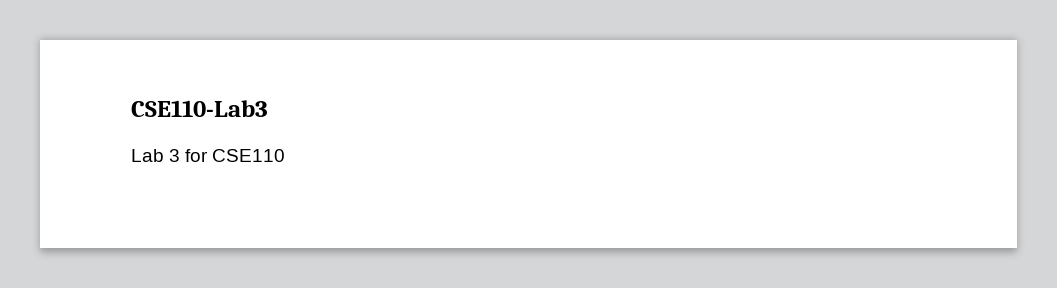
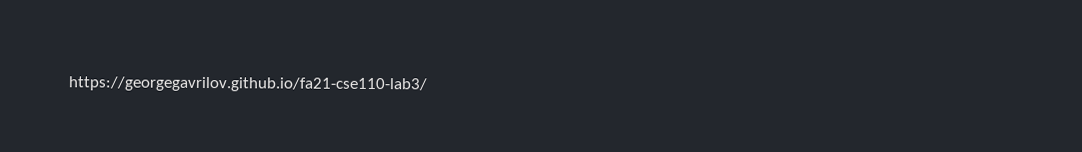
[131,100,268,117] [131,149,286,162] CSE110-Lab3 // Lab 3 for CSE110 -> [68,76,427,93] https://georgegavrilov.github.io/fa21-cse110-lab3/

